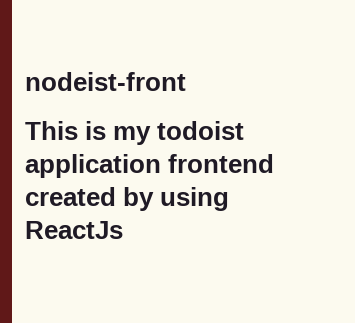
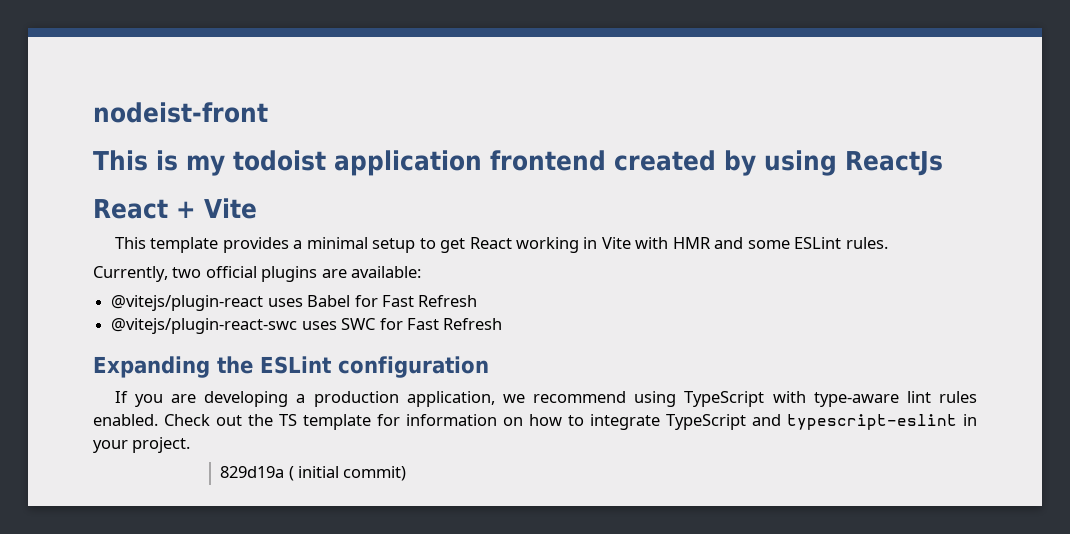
(123, 230) none -> [93,198,257,219] [114,237,888,253] [93,266,422,282] [111,295,478,311] [111,318,503,334] [93,356,489,378] [114,391,978,407] [93,414,977,430] [93,437,191,453] [220,466,407,481] // React + Vite // This template provides a minimal setup to get React working in Vite with HMR and some ESLint rules. // Currently, two official plugins are available: // @vitejs/plugin-react uses Babel for Fast Refresh // @vitejs/plugin-react-swc uses SWC for Fast Refresh // Expanding the ESLint configuration // If you are developing a production application, we recommend using TypeScript with type-aware lint rules enabled. Check out the TS template for information on how to integrate TypeScript and typescript-eslint in your project. // 829d19a ( initial commit)

